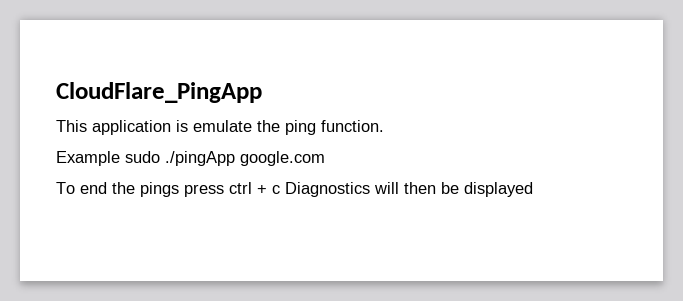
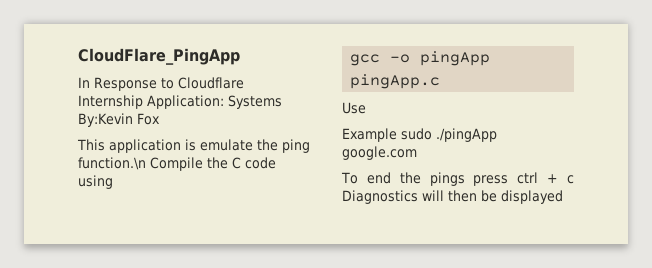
(262, 92) none -> [78,77,244,91] [78,95,282,109] [78,113,160,127] // In Response to Cloudflare Internship Application: Systems By:Kevin Fox
[321,120,384,132] function. -> [78,157,276,171] [78,175,113,189] [350,51,491,66] [350,74,441,89] [342,102,366,114] function.\n Compile the C code using // gcc -o pingApp pingApp.c // Use

